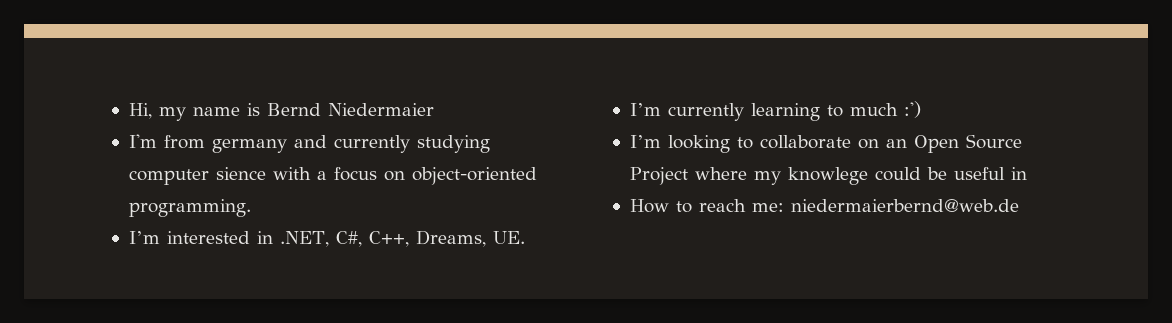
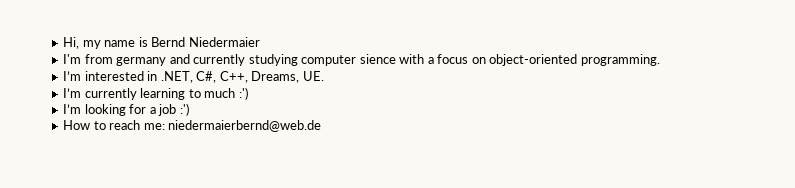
[736,134,1022,153] [629,167,1027,185] to collaborate on an Open Source Project where my knowlege could be useful in -> [129,103,189,116] for a job :')

